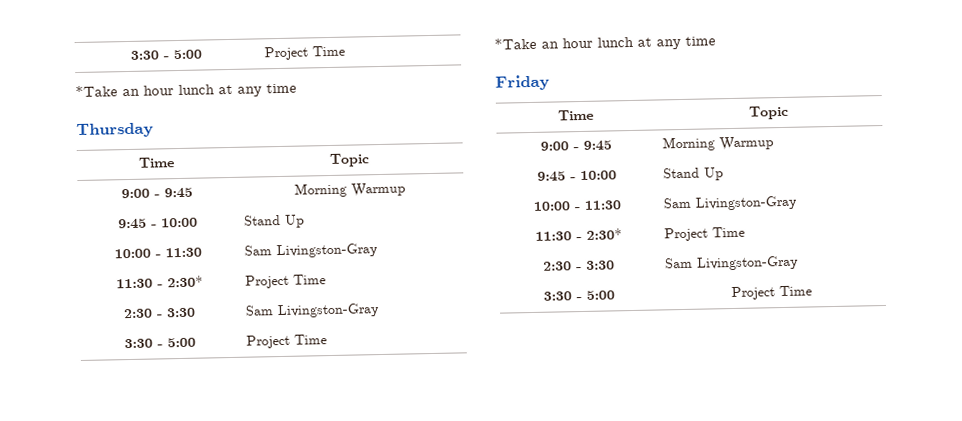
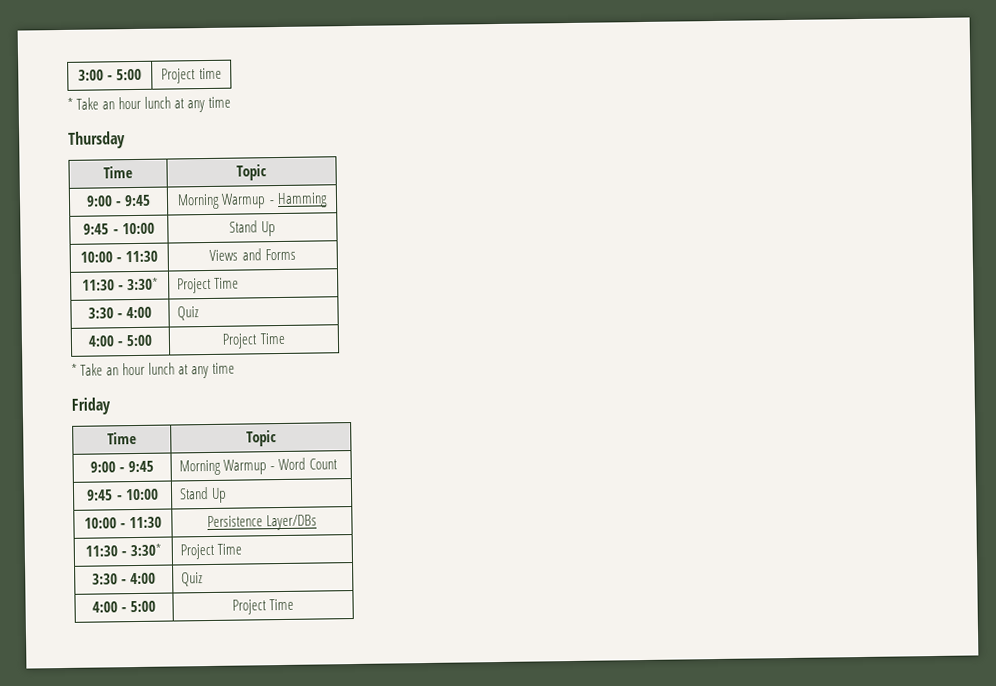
[130,49,202,60] [264,45,346,61] [75,85,118,98] 3:30 - 5:00 | Project Time // *Take -> [77,68,143,81] [161,67,222,84] [67,97,100,110] 3:00 - 5:00 | Project time // * Take
[118,217,198,230] [244,214,306,228] [114,247,202,259] [244,243,379,259] [115,275,203,289] [245,274,327,289] [123,307,196,319] [245,303,381,319] [124,337,196,349] [246,334,328,349] [494,37,537,50] // 9:45 - 10:00 | Stand Up // 10:00 - 11:30 | Sam Livingston-Gray // 11:30 - 2:30* | Project Time // 2:30 - 3:30 | Sam Livingston-Gray // 3:30 - 5:00 | Project Time // *Take -> [269,192,328,209] [83,222,155,235] [228,220,277,237] [79,250,159,263] [209,248,296,261] [81,277,159,291] [176,277,239,294] [87,306,153,319] [176,306,199,321] [87,334,154,347] [222,332,285,349] [71,363,104,376] - Hamming // 9:45 - 10:00 | Stand Up // 10:00 - 11:30 | Views and Forms // 11:30 - 3:30* | Project Time // 3:30 - 4:00 | Quiz // 4:00 - 5:00 | Project Time // * Take
[537,170,617,182] [663,167,725,181] [533,200,622,211] [663,195,799,211] [534,228,622,241] [664,226,746,242] [543,260,615,271] [664,255,800,271] [543,291,572,301] // 9:45 - 10:00 | Stand Up // 10:00 - 11:30 | Sam Livingston-Gray // 11:30 - 2:30* | Project Time // 2:30 - 3:30 | Sam Livingston-Gray // 3:30 -> [269,457,339,471] [86,488,159,501] [178,487,227,503] [83,516,163,529] [206,514,318,531] [84,543,162,557] [179,543,242,560] [91,572,157,585] [180,572,203,587] [91,601,118,613] - Word Count // 9:45 - 10:00 | Stand Up // 10:00 - 11:30 | Persistence Layer/DBs // 11:30 - 3:30* | Project Time // 3:30 - 4:00 | Quiz // 4:00

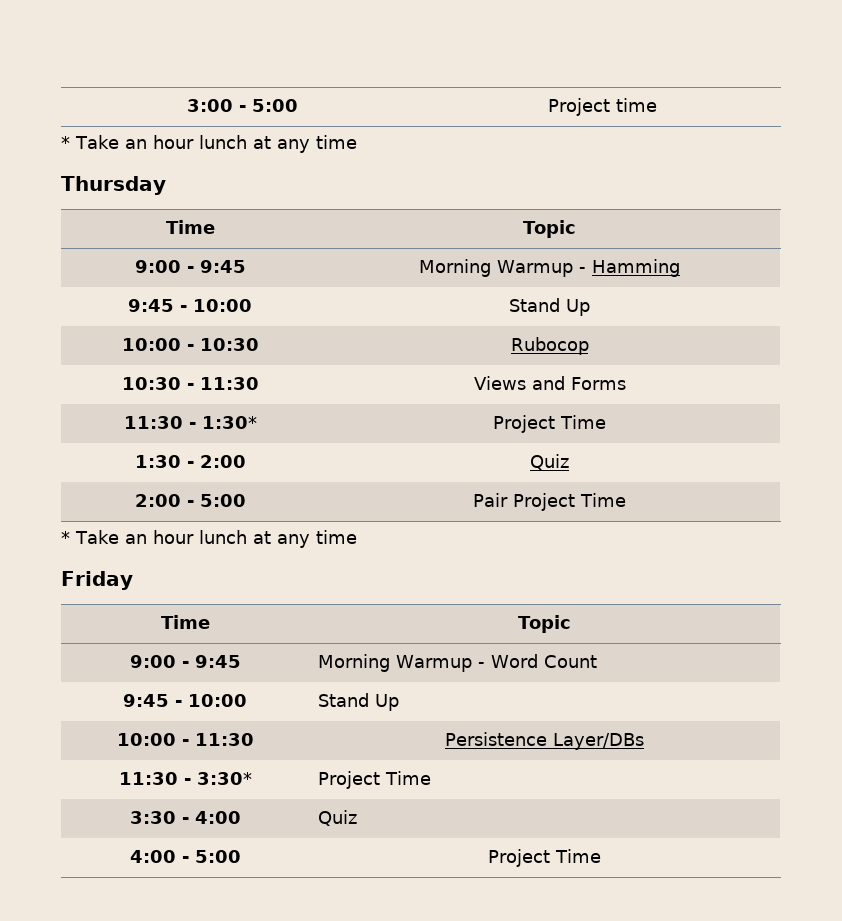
(122, 260) none -> [199,338,259,351] [510,337,589,355] [121,377,194,390] 10:30 | Rubocop // 10:30 -
[127,277,159,291] [176,277,239,294] [87,306,153,319] [176,306,199,321] [87,334,154,347] 3:30* | Project Time // 3:30 - 4:00 | Quiz // 4:00 - 5:00 | -> [201,416,257,429] [493,415,606,433] [134,455,246,468] [530,454,569,470] [134,494,246,507] [473,493,509,507] 1:30* | Project Time // 1:30 - 2:00 | Quiz // 2:00 - 5:00 | Pair

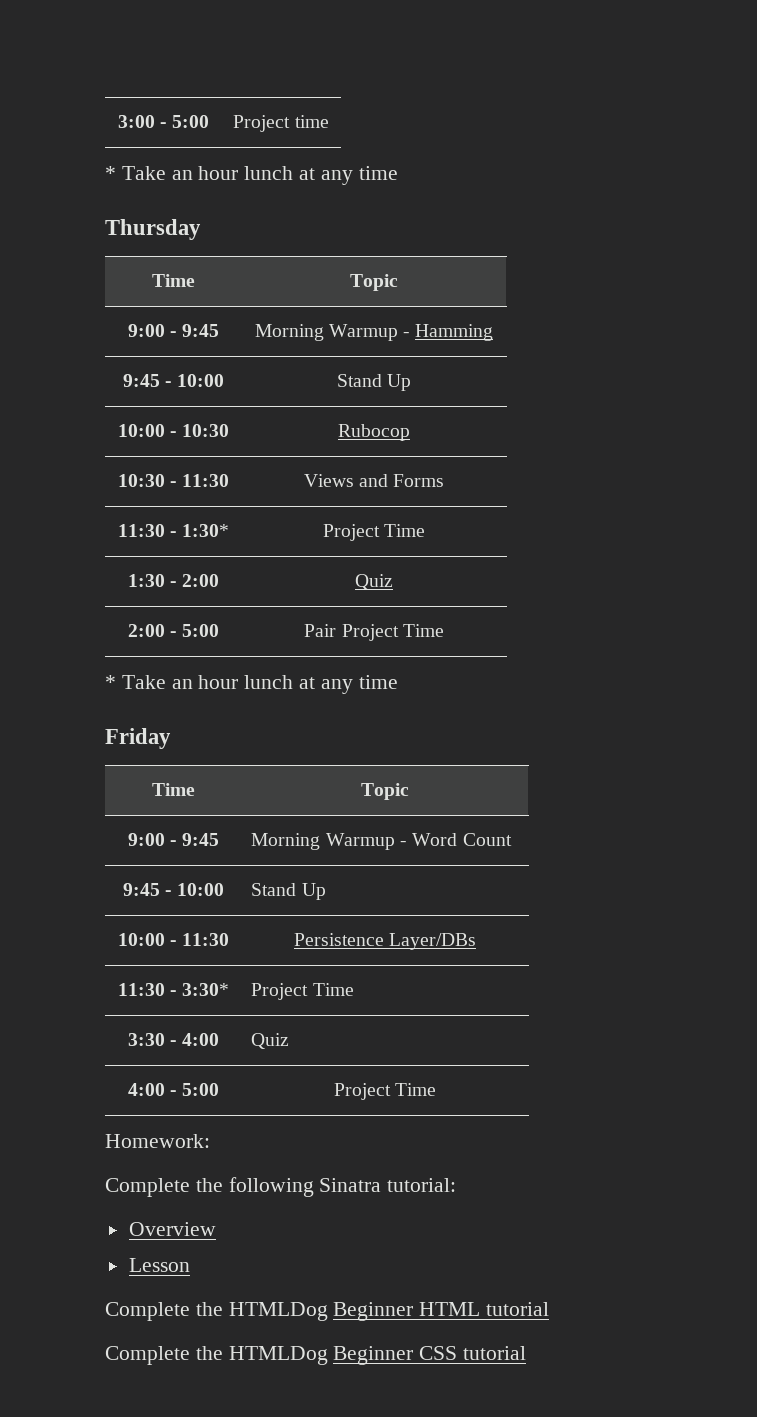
(601, 856) none -> [105,1134,210,1148] [105,1177,457,1197] [128,1222,216,1236] [128,1258,190,1272] [105,1302,550,1321] [105,1346,527,1365] // Homework: // Complete the following Sinatra tutorial: // Overview // Lesson // Complete the HTMLDog Beginner HTML tutorial // Complete the HTMLDog Beginner CSS tutorial

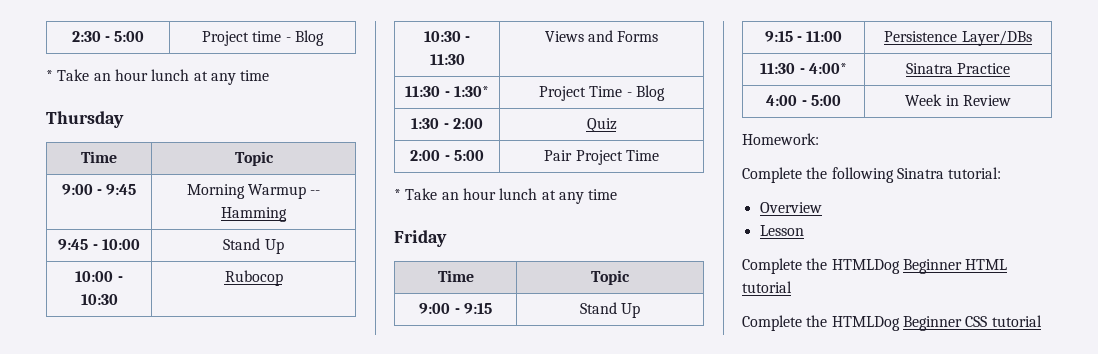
[117,115,155,128] 3:00 -> [71,31,101,42] 2:30
(329, 121) none -> [285,30,324,46] - Blog
[403,332,411,337] - -> [310,190,321,195] --
(426, 530) none -> [626,85,665,101] - Blog
[182,833,220,846] [251,833,512,850] [122,883,225,896] [251,883,326,900] [117,933,230,946] 9:45 | Morning Warmup - Word Count // 9:45 - 10:00 | Stand Up // 10:00 - 11:30 -> [463,303,492,314] [579,302,641,318] [764,31,843,42] 9:15 | Stand Up // 9:15 - 11:00
[182,983,230,996] [251,983,354,1000] [127,1033,220,1046] [251,1033,290,1049] 3:30* | Project Time // 3:30 - 4:00 | Quiz -> [808,63,847,74] [905,63,1011,74] 4:00* | Sinatra Practice
[333,1083,437,1100] Project Time -> [905,94,1011,106] Week in Review

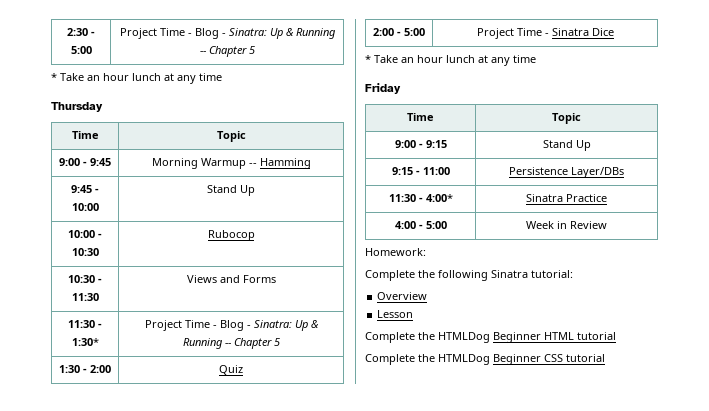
[252,30,324,46] time - Blog -> [159,28,336,39] [199,46,255,57] Time - Blog - Sinatra: Up & Running -- Chapter 5
(665, 93) none -> [246,320,319,331] [182,338,280,349] - Sinatra: Up & Running -- Chapter 5
[544,150,659,165] Pair Project Time -> [476,28,614,39] Project Time - Sinatra Dice

